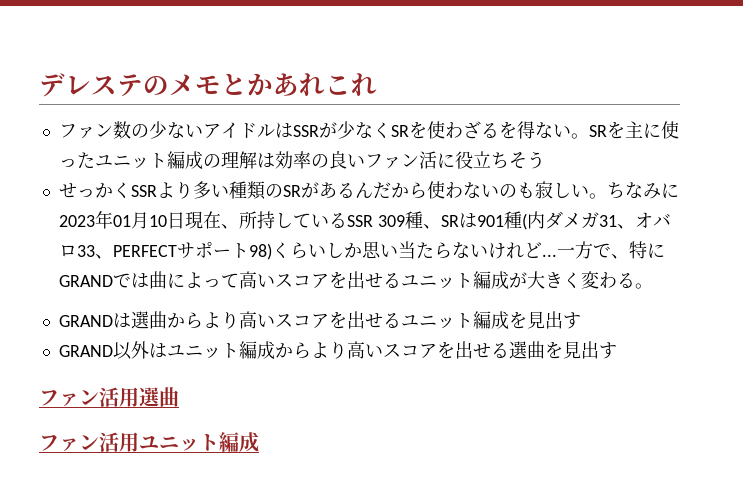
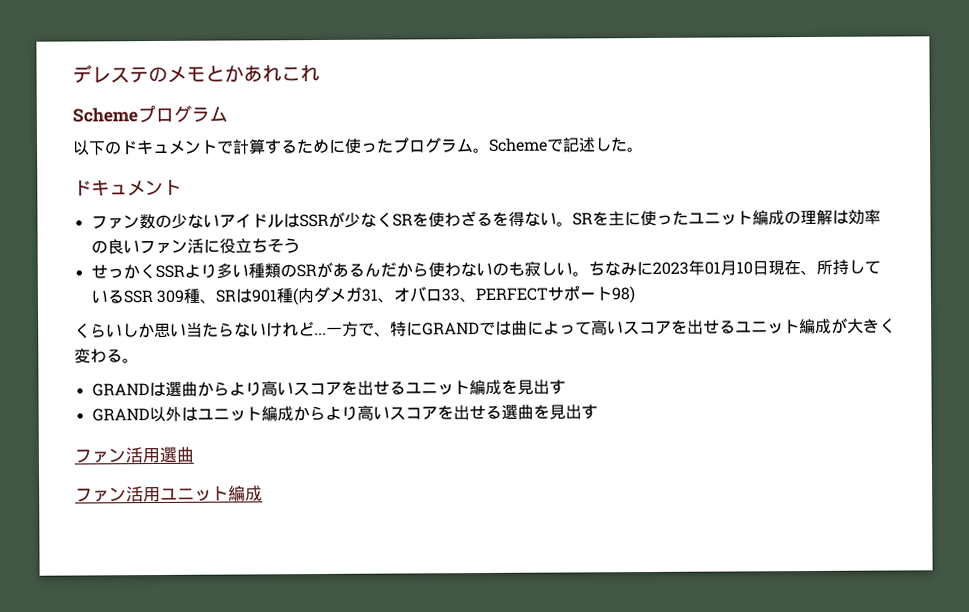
(377, 84) none -> [72,104,228,124] [72,137,644,156] [73,179,182,197] // Schemeプログラム // 以下のドキュメントで計算するために使ったプログラム。Schemeで記述した。 // ドキュメント
(272, 251) none -> (635, 295) //

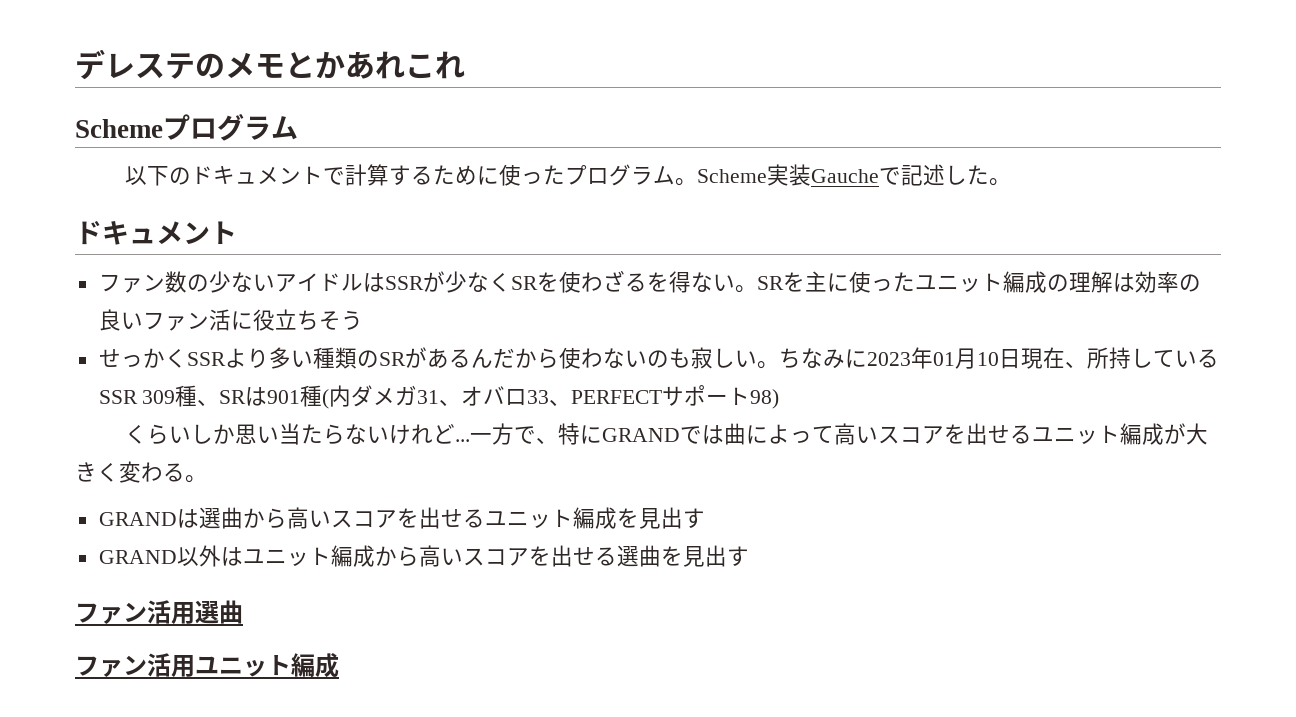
(548, 144) none -> [766,164,879,186] 実装Gauche
[228,381,262,397] より -> (287, 518) none
[324,405,358,421] より -> (419, 556) none

